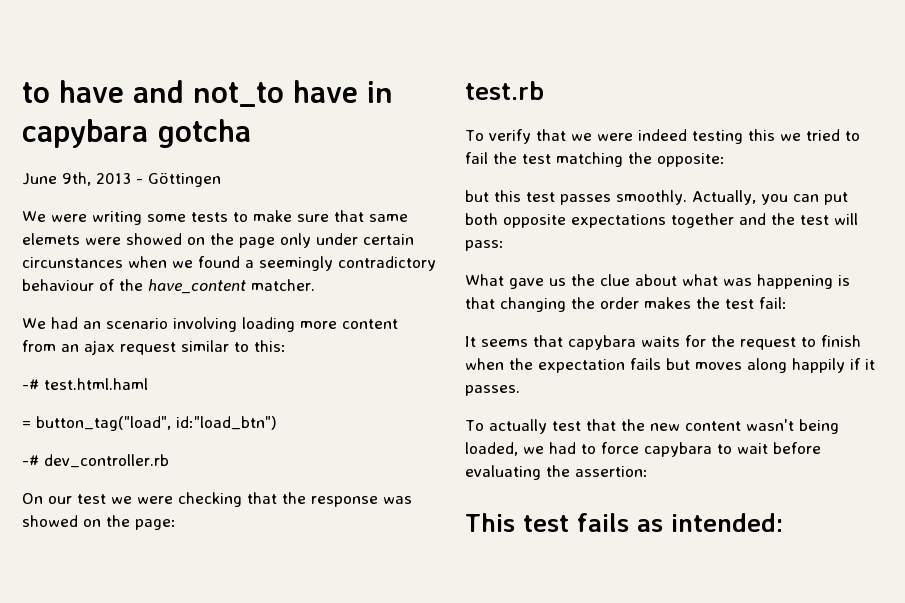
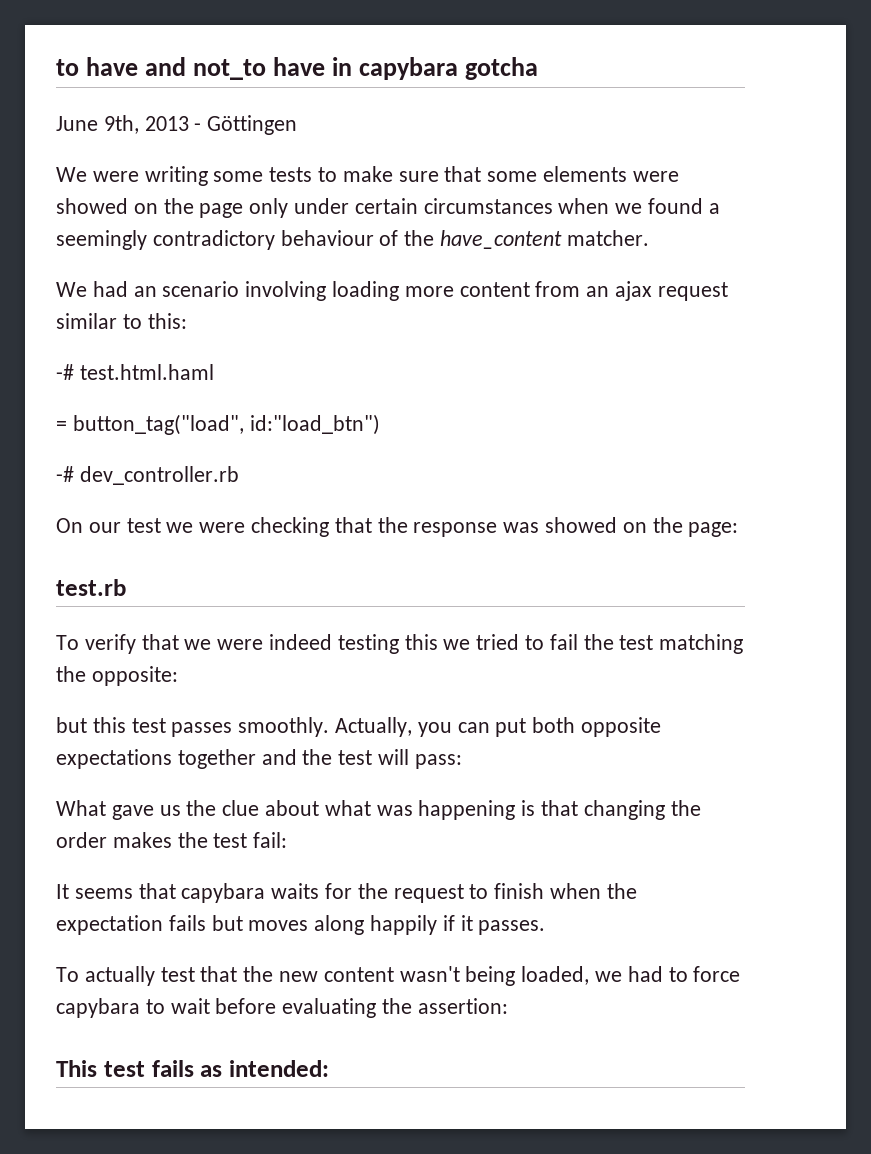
[369,214,408,222] [22,233,80,245] same elemets -> [487,166,628,182] some elements
[22,257,123,268] circunstances -> [423,198,553,214] circumstances

